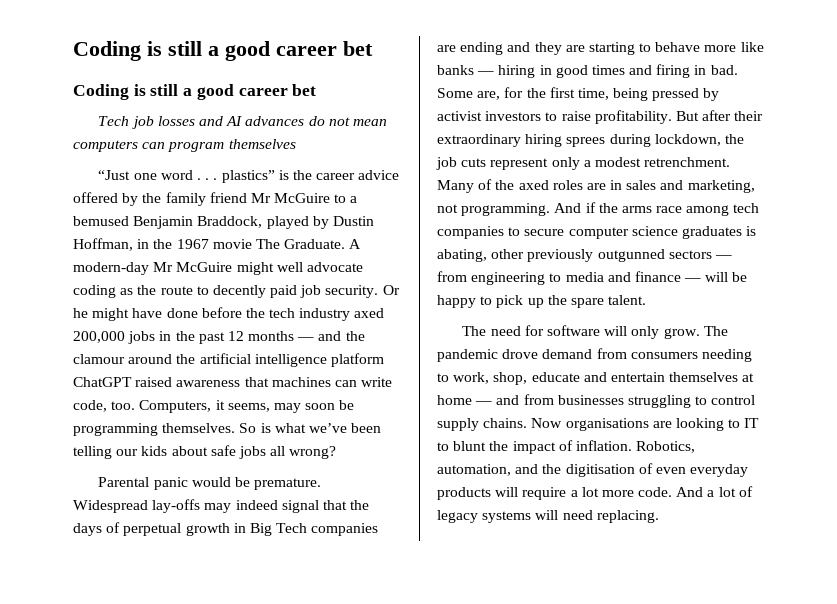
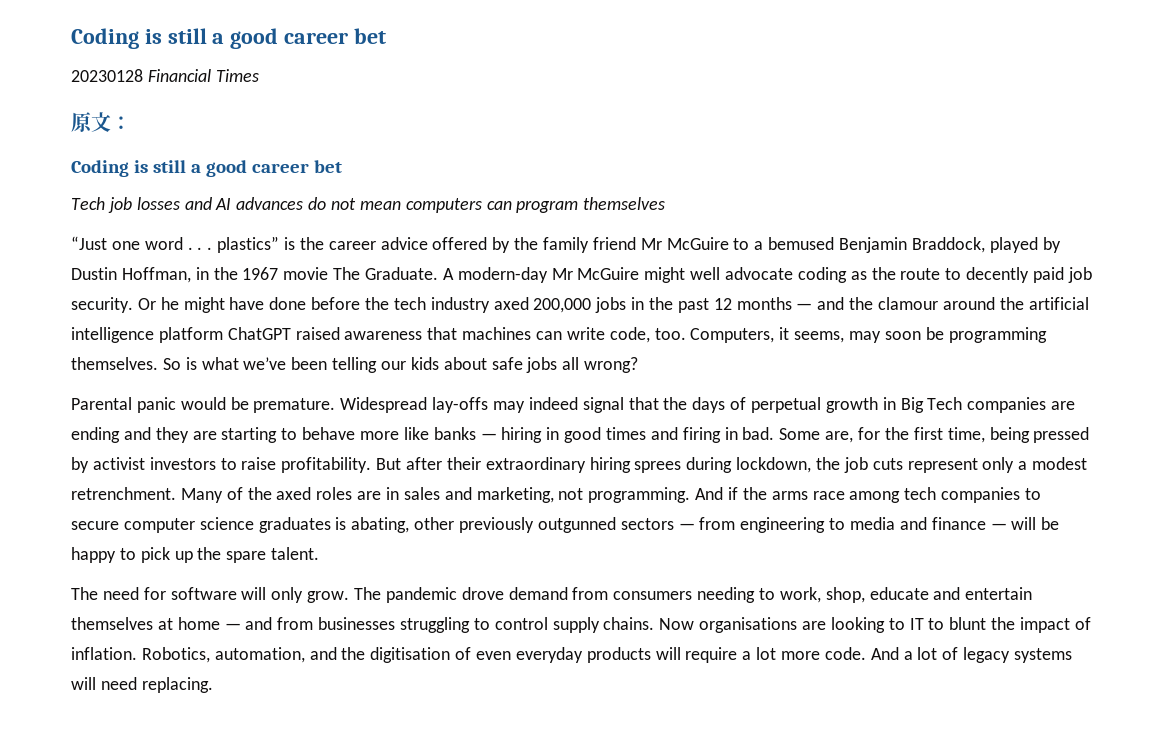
[73,41,373,61] Coding is still a good career bet -> [71,28,386,49] [71,69,259,82] [71,112,131,132] Coding is still a good career bet // 20230128 Financial Times // 原文：

